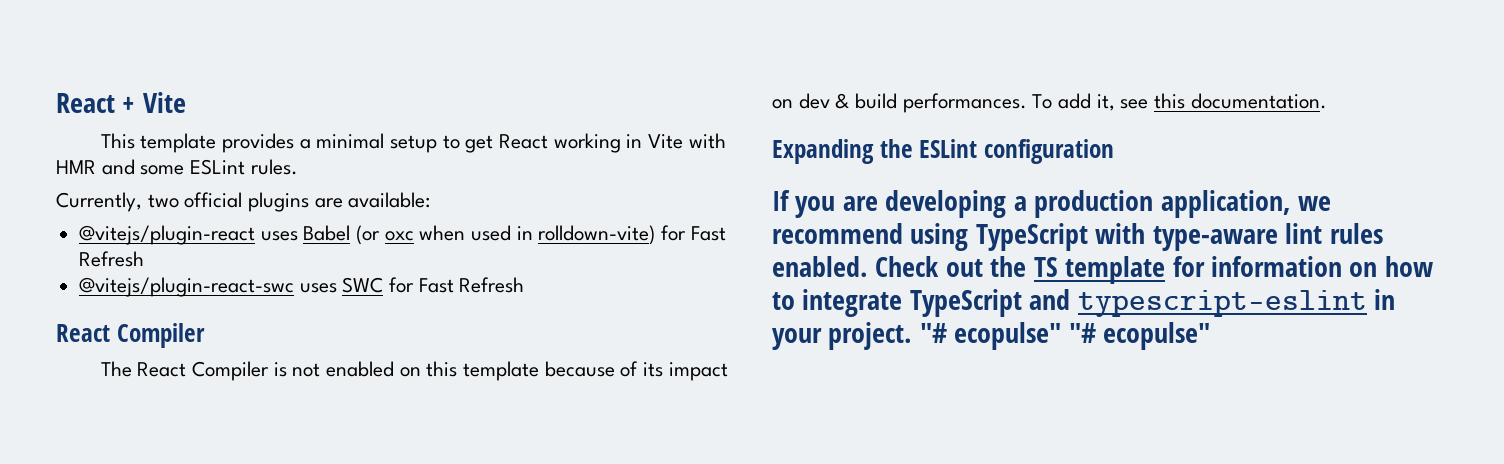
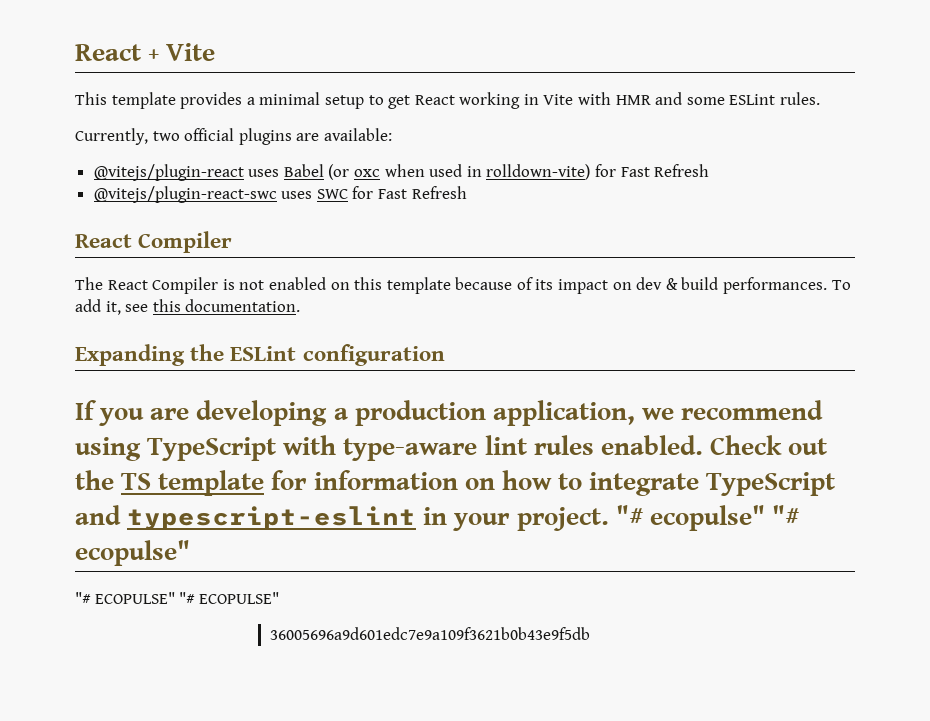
(1211, 336) none -> [75,592,279,604] [270,627,591,640] // "# ECOPULSE" "# ECOPULSE" // 36005696a9d601edc7e9a109f3621b0b43e9f5db

